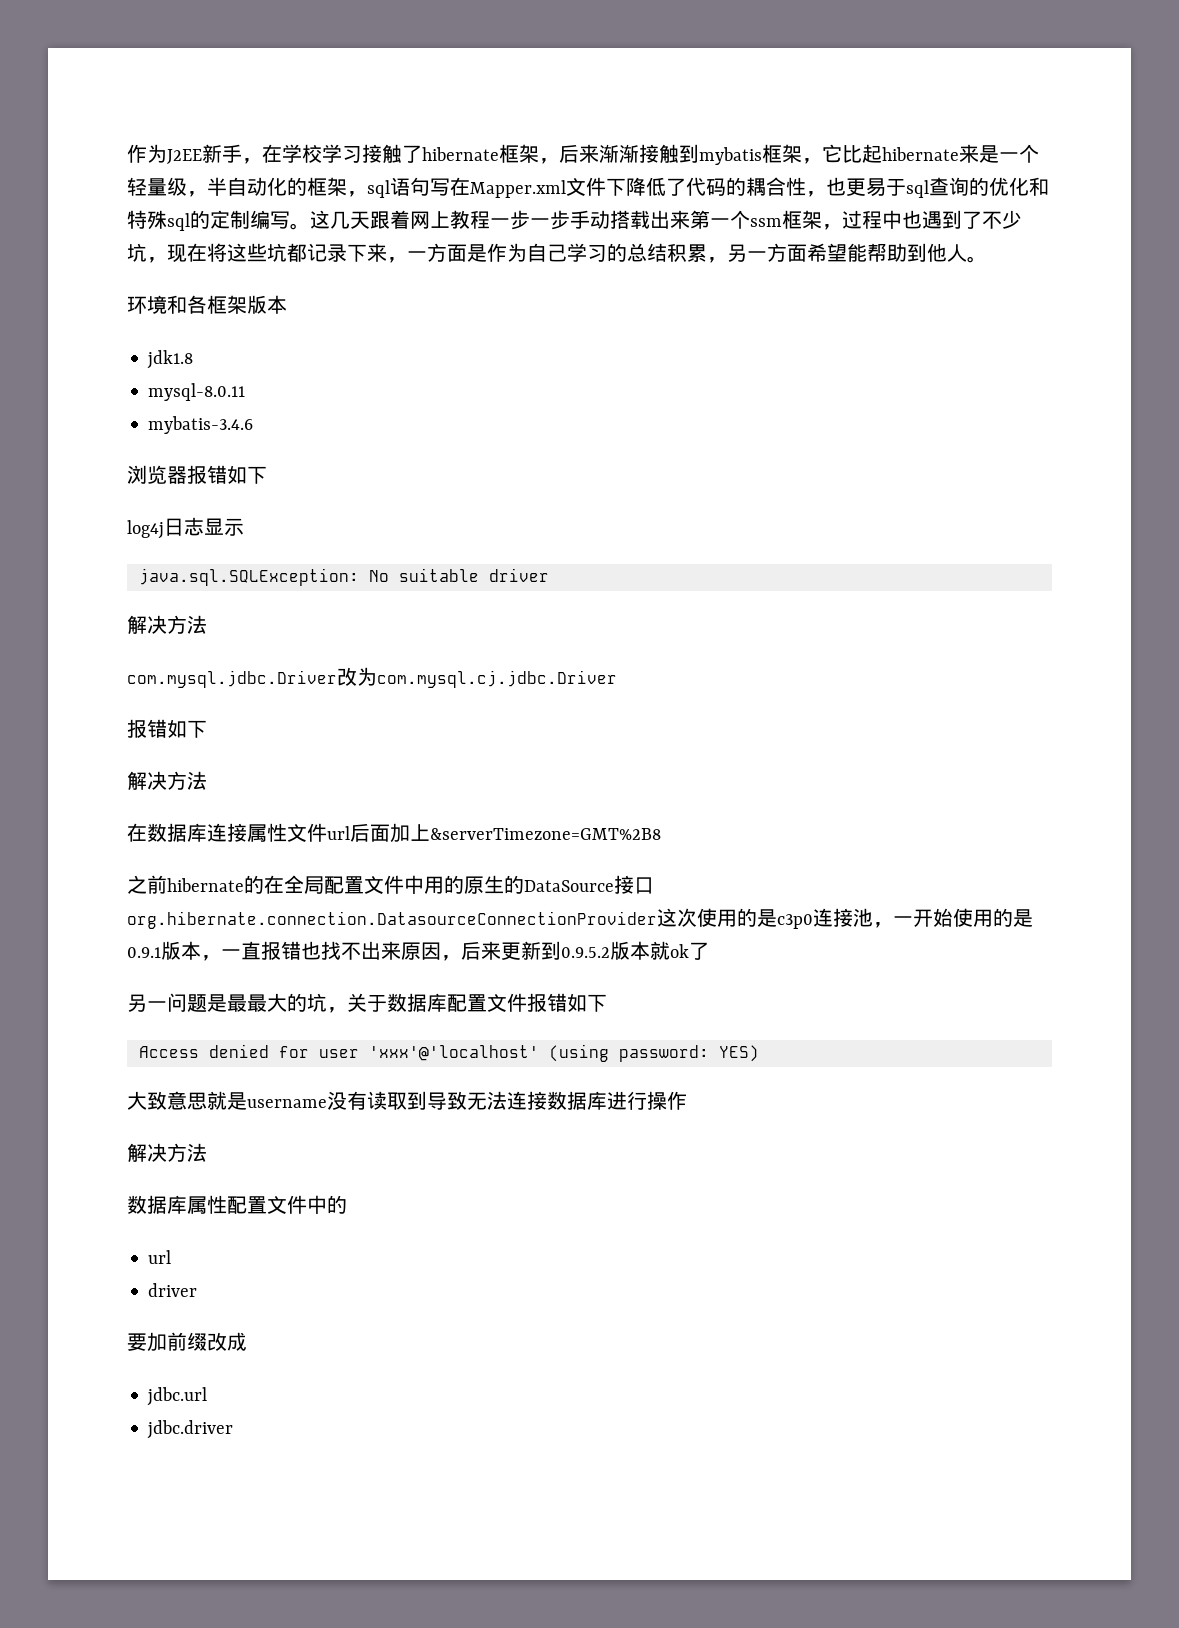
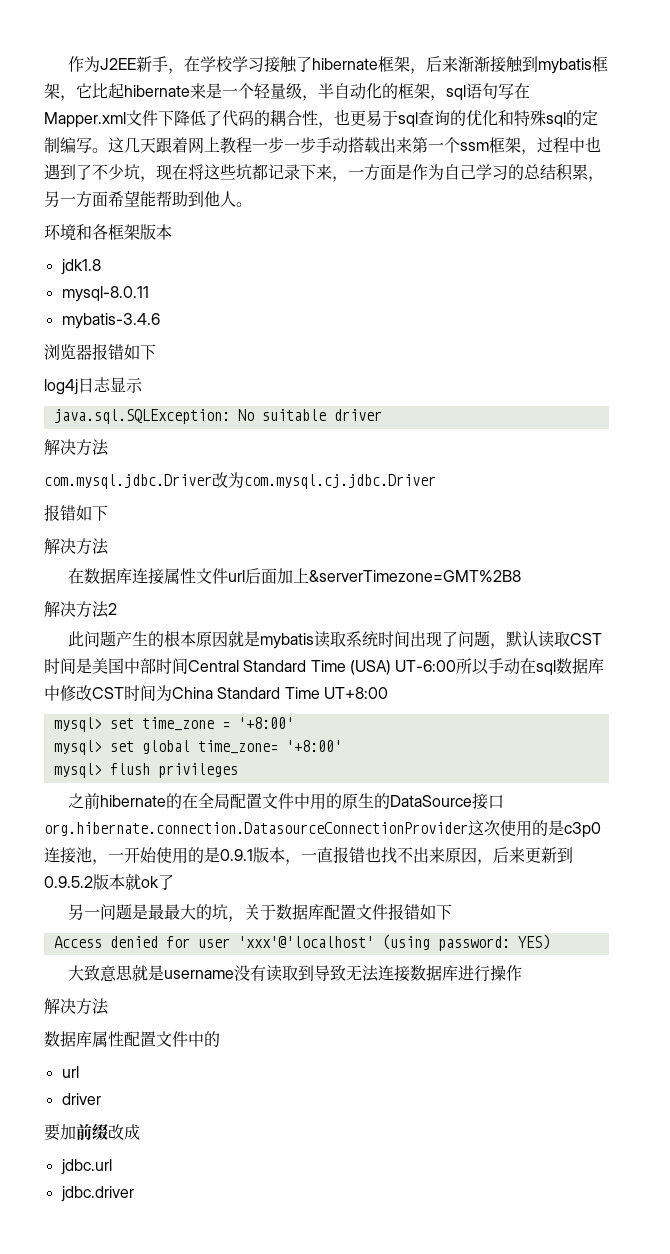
(661, 834) none -> [44,601,117,618] [68,630,603,649] [44,658,605,676] [44,685,388,701] [53,717,294,732] [53,740,342,755] [53,763,238,778] // 解决方法2 // 此问题产生的根本原因就是mybatis读取系统时间出现了问题，默认读取CST时间是美国中部时间Central Standard Time (USA) UT-6:00所以手动在sql数据库中修改CST时间为China Standard Time UT+8:00 // mysql> set time_zone = '+8:00' // mysql> set global time_zone= '+8:00' // mysql> flush privileges

